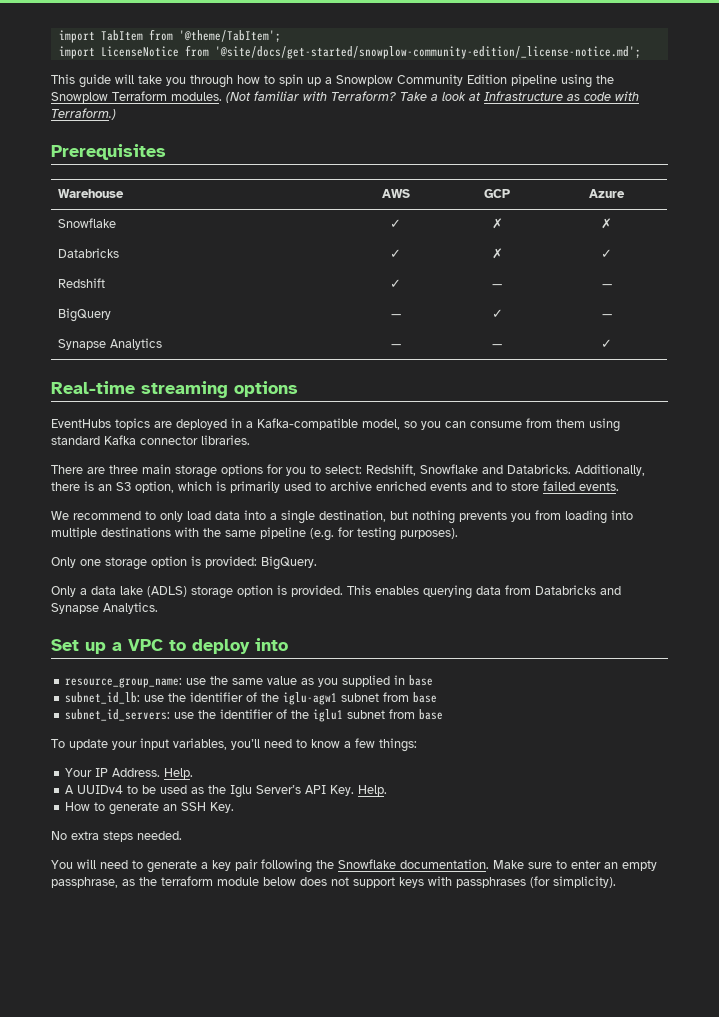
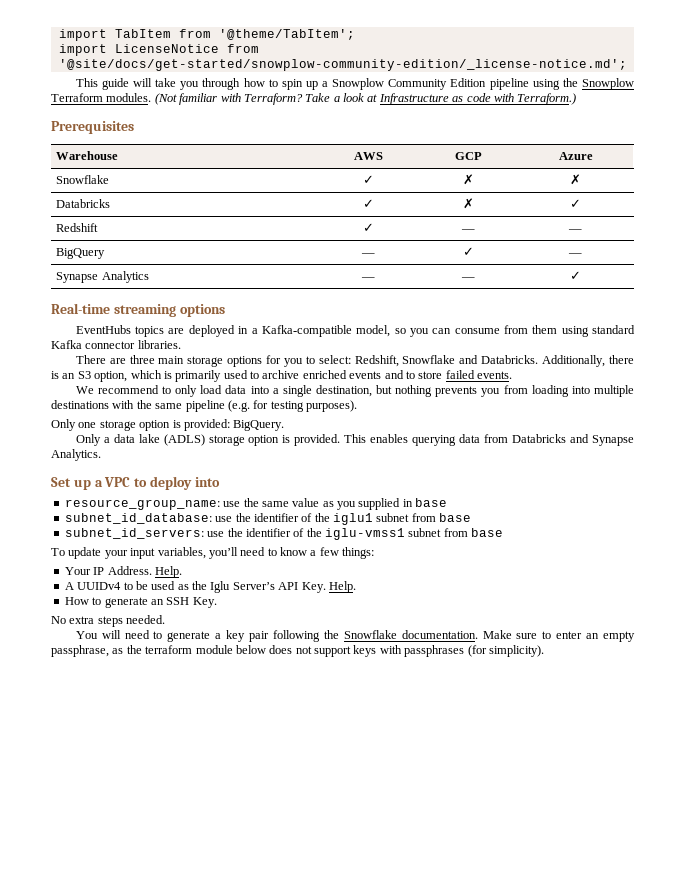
[65,692,338,705] subnet_id_lb: use the identifier of the iglu-agw1 -> [64,513,373,525] subnet_id_database: use the identifier of the iglu1
[313,709,344,722] iglu1 -> [325,528,405,540] iglu-vmss1

